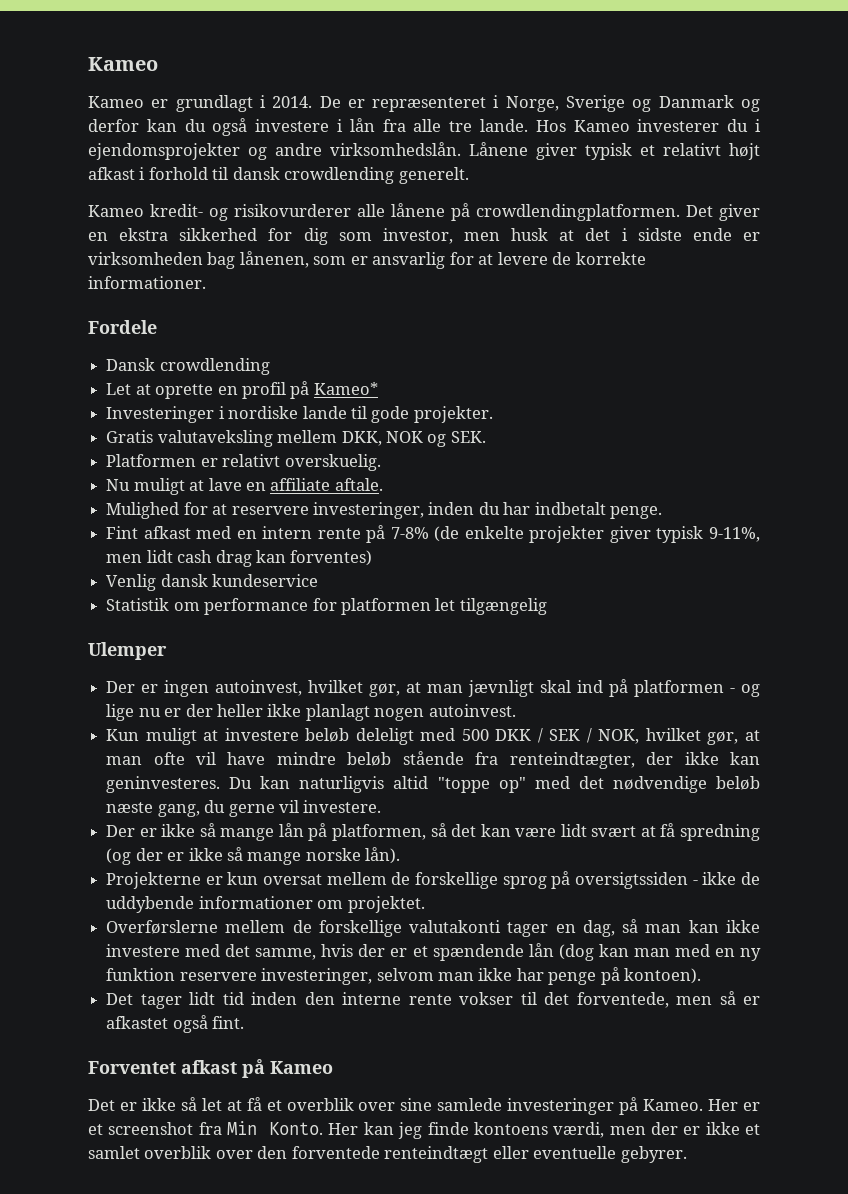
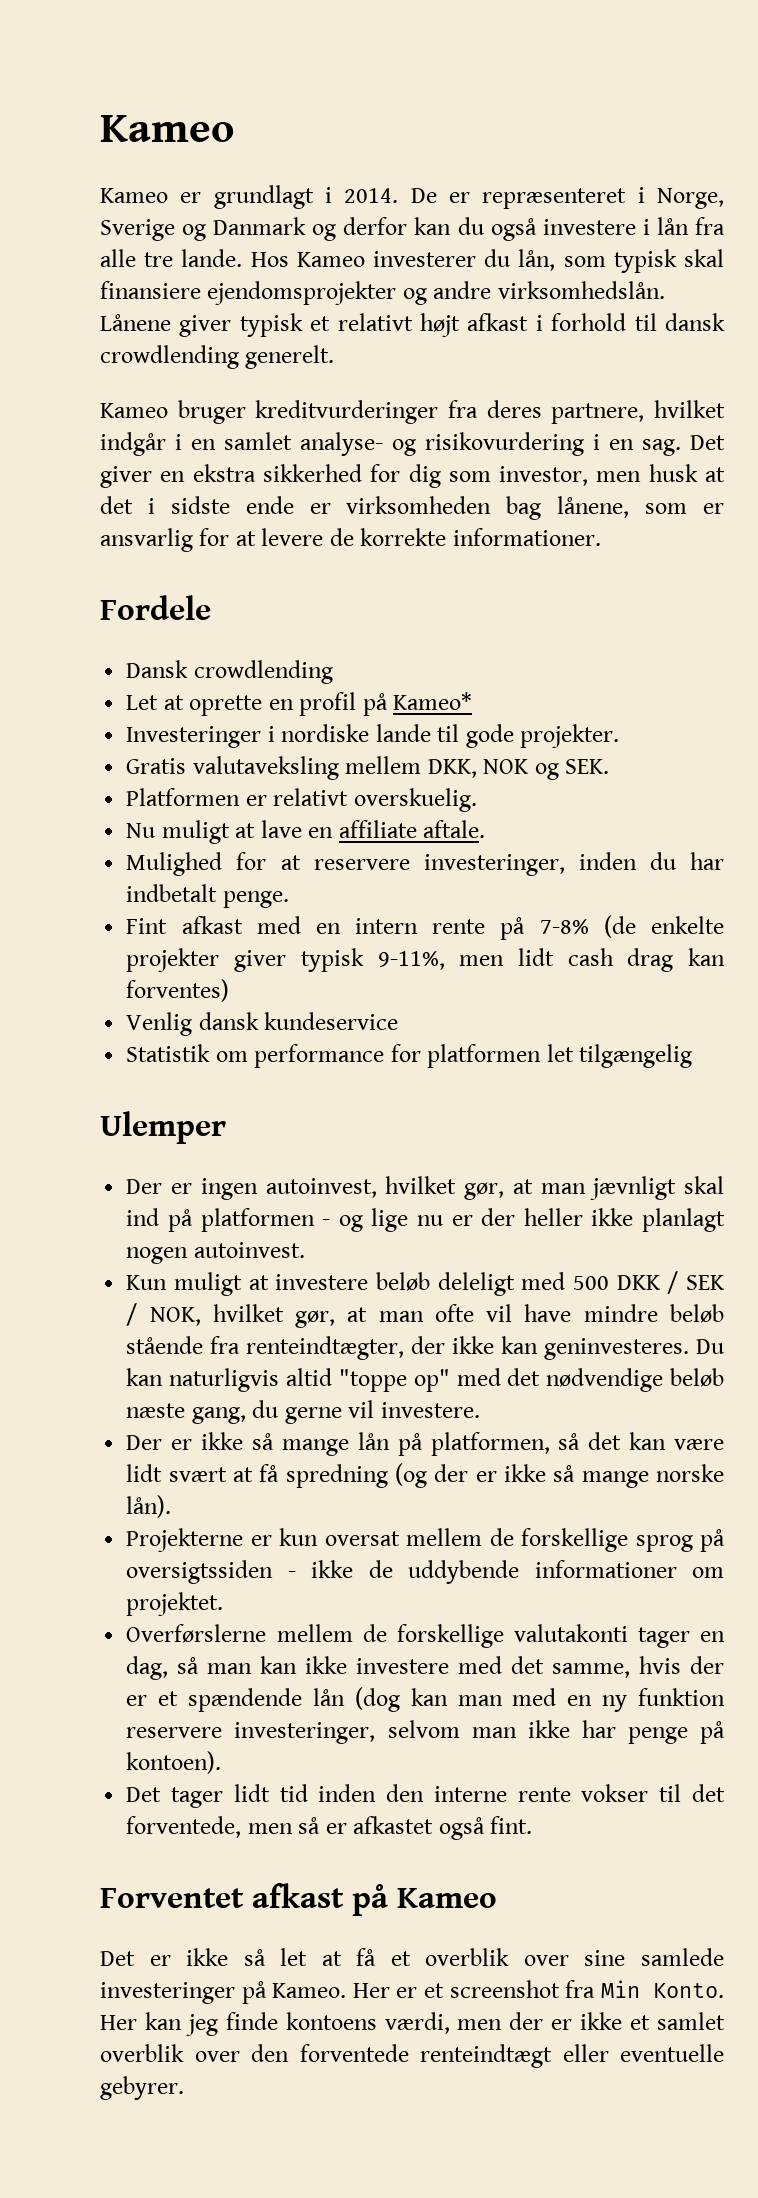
[755,119,761,132] i -> [518,249,724,273] [100,281,201,299] lån, som typisk skal finansiere
[150,203,680,221] kredit- og risikovurderer alle lånene på crowdlendingplatformen. -> [177,400,726,424] [100,432,681,456] bruger kreditvurderinger fra deres partnere, hvilket indgår i en samlet analyse- og risikovurdering i en sag.
[239,251,309,268] lånenen, -> [557,496,630,518] lånene,

